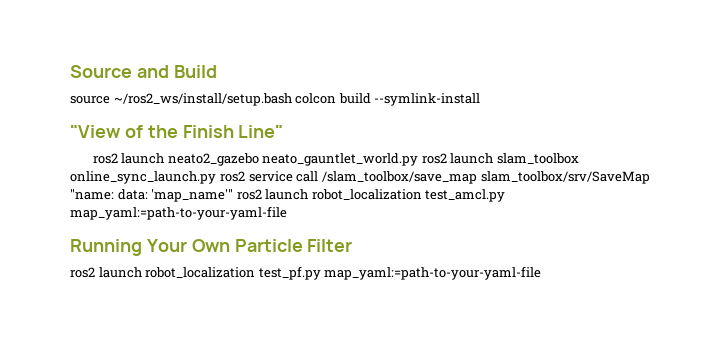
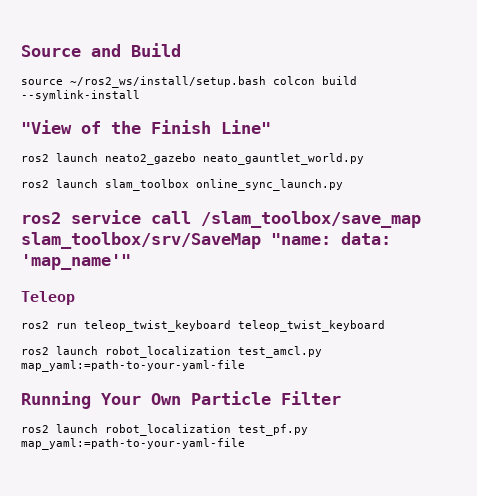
(419, 159) none -> (364, 159) //
(216, 177) none -> (343, 185) //
(234, 195) none -> [21,291,75,305] [21,320,385,332] // Teleop // ros2 run teleop_twist_keyboard teleop_twist_keyboard //

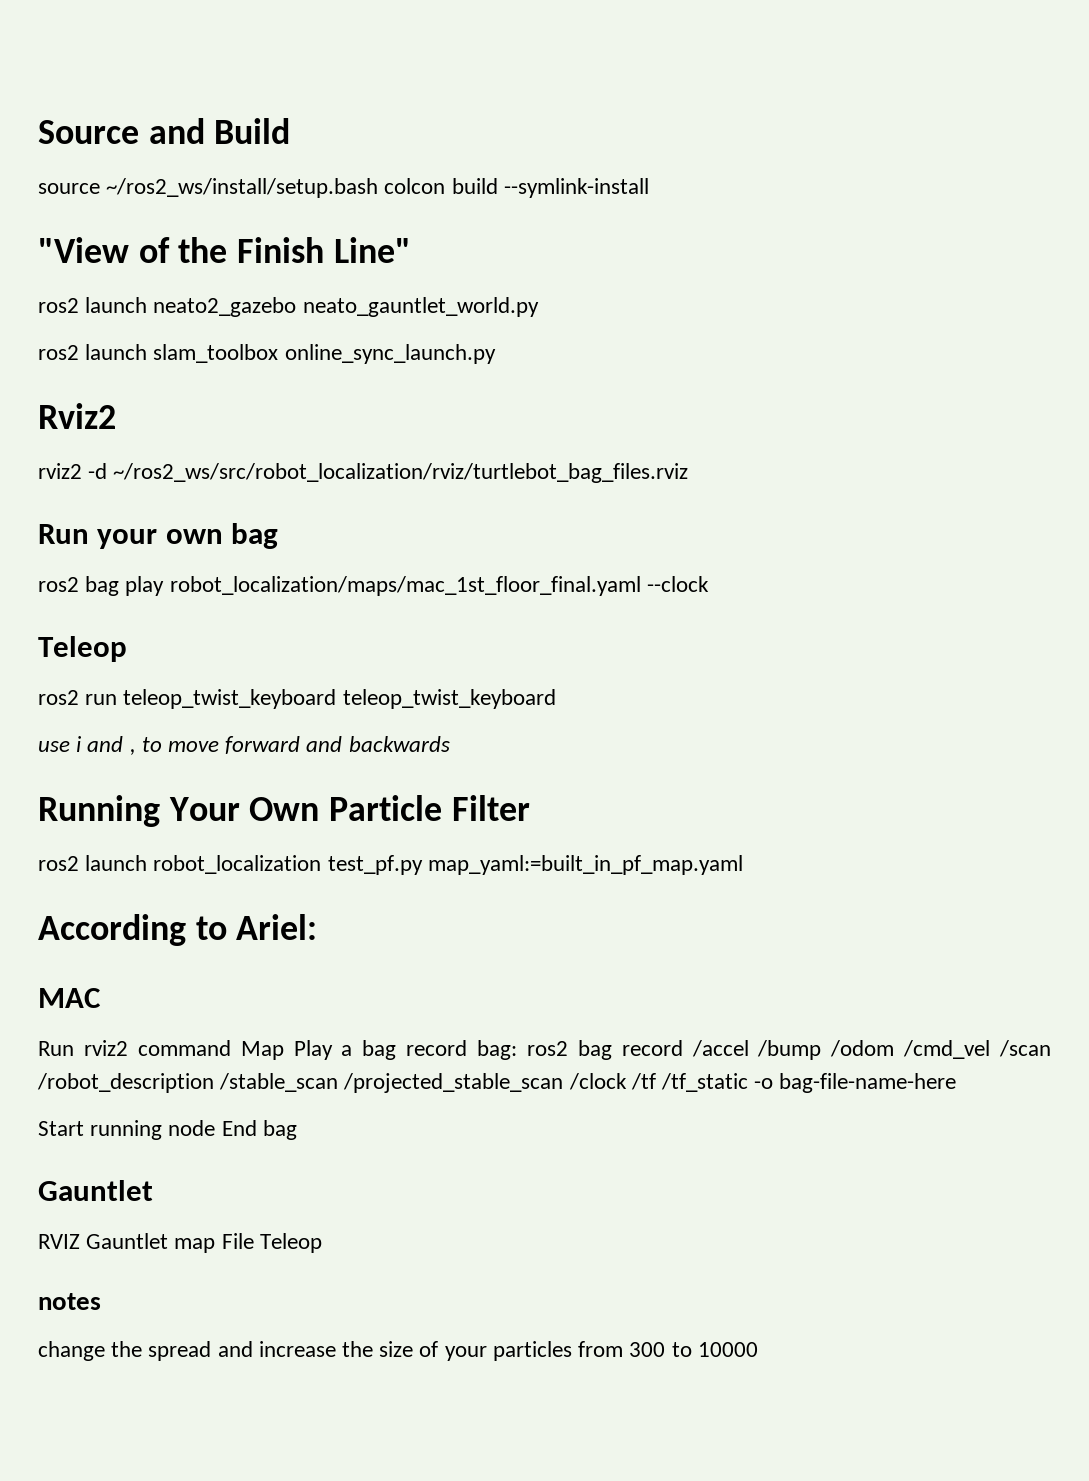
[21,210,421,228] [21,232,391,249] [21,254,131,270] ros2 service call /slam_toolbox/save_map slam_toolbox/srv/SaveMap "name: data: 'map_name'" -> [38,403,116,429] [38,463,689,483] [38,523,279,549] [38,576,709,596] Rviz2 // rviz2 -d ~/ros2_ws/src/robot_localization/rviz/turtlebot_bag_files.rviz // Run your own bag // ros2 bag play robot_localization/maps/mac_1st_floor_final.yaml --clock
[21,346,322,358] [21,360,245,372] ros2 launch robot_localization test_amcl.py map_yaml:=path-to-your-yaml-file -> [38,736,450,755] use i and , to move forward and backwards
[21,438,245,450] map_yaml:=path-to-your-yaml-file -> [427,855,743,875] [38,914,318,946] [38,988,101,1008] [38,1040,1051,1060] [37,1073,957,1093] [38,1120,297,1140] [38,1180,153,1201] [38,1233,322,1253] [38,1293,101,1310] [38,1341,758,1361] map_yaml:=built_in_pf_map.yaml // According to Ariel: // MAC // Run rviz2 command Map Play a bag record bag: ros2 bag record /accel /bump /odom /cmd_vel /scan /robot_description /stable_scan /projected_stable_scan /clock /tf /tf_static -o bag-file-name-here // Start running node End bag // Gauntlet // RVIZ Gauntlet map File Teleop // notes // change the spread and increase the size of your particles from 300 to 10000

